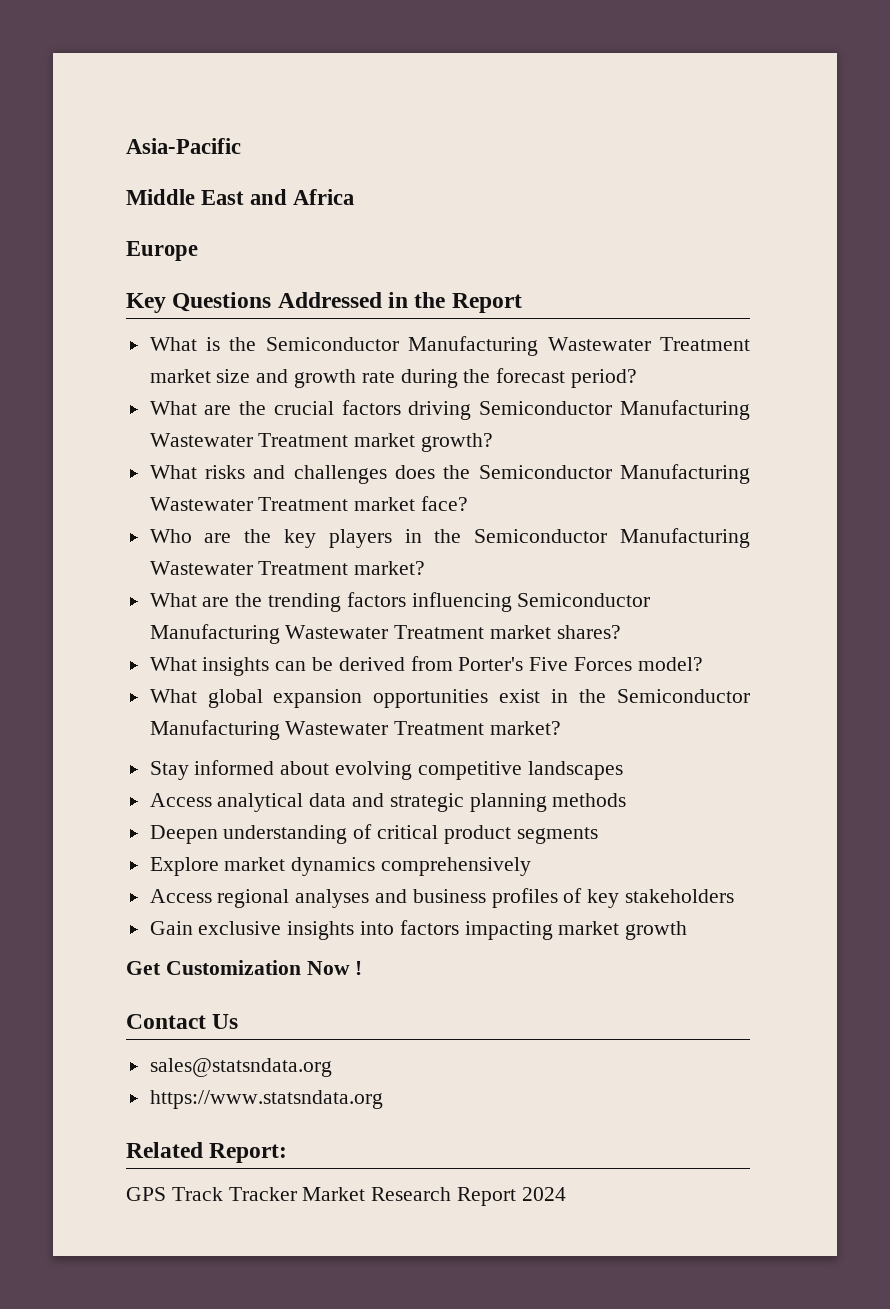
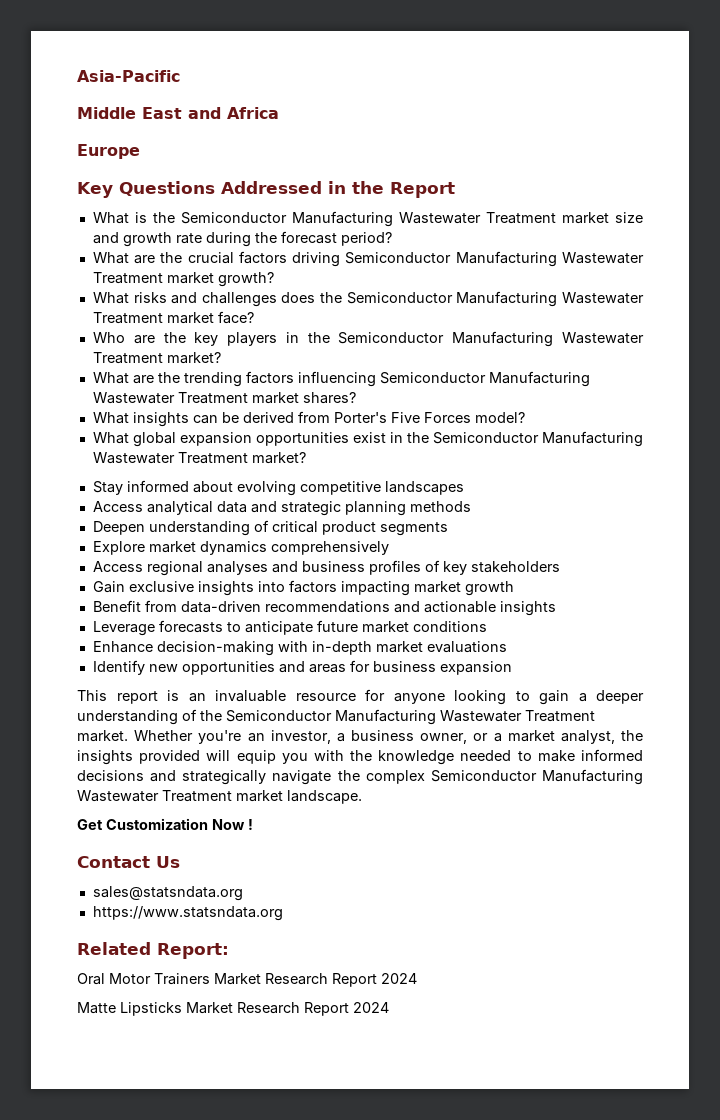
(688, 930) none -> [92,600,556,616] [92,620,487,636] [92,641,507,656] [92,660,512,675] [77,689,644,705] [77,709,595,725] [77,730,644,744] [77,749,643,765] [77,769,643,785] [77,790,362,804] // Benefit from data-driven recommendations and actionable insights // Leverage forecasts to anticipate future market conditions // Enhance decision-making with in-depth market evaluations // Identify new opportunities and areas for business expansion // This report is an invaluable resource for anyone looking to gain a deeper understanding of the Semiconductor Manufacturing Wastewater Treatment market. Whether you're an investor, a business owner, or a market analyst, the insights provided will equip you with the knowledge needed to make informed decisions and strategically navigate the complex Semiconductor Manufacturing Wastewater Treatment market landscape.
[126,1187,566,1206] GPS Track Tracker Market Research Report 2024 -> [77,973,417,987] [77,1002,389,1016] Oral Motor Trainers Market Research Report 2024 // Matte Lipsticks Market Research Report 2024

